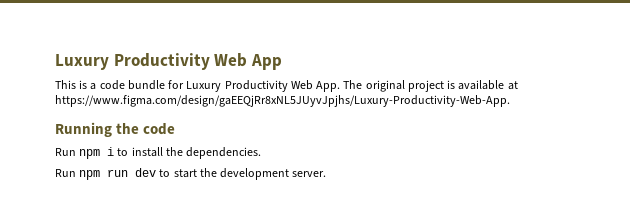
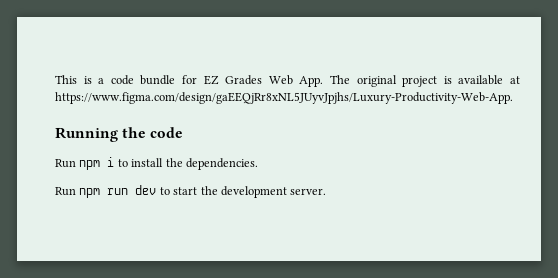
[55,53,282,70] Luxury Productivity Web App // -> (55, 79) none
[186,80,288,92] Luxury Productivity -> [203,75,263,85] EZ Grades

